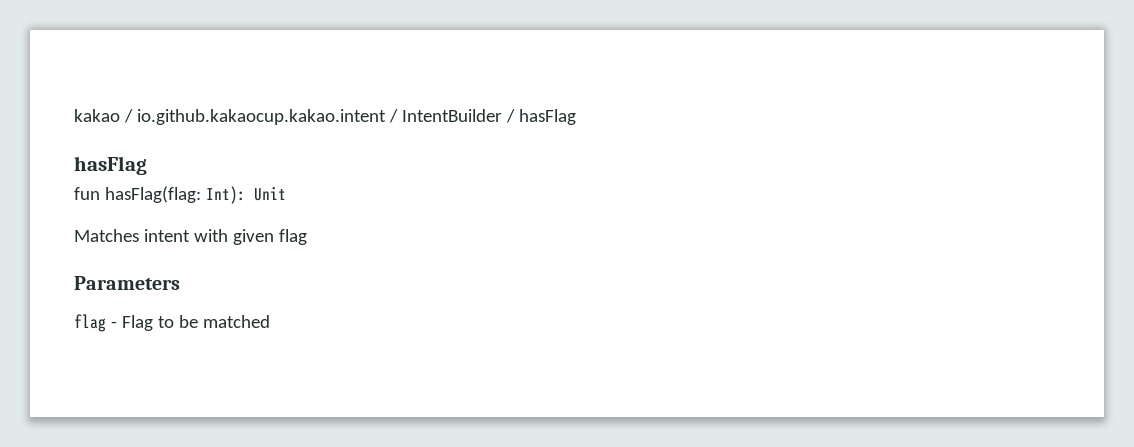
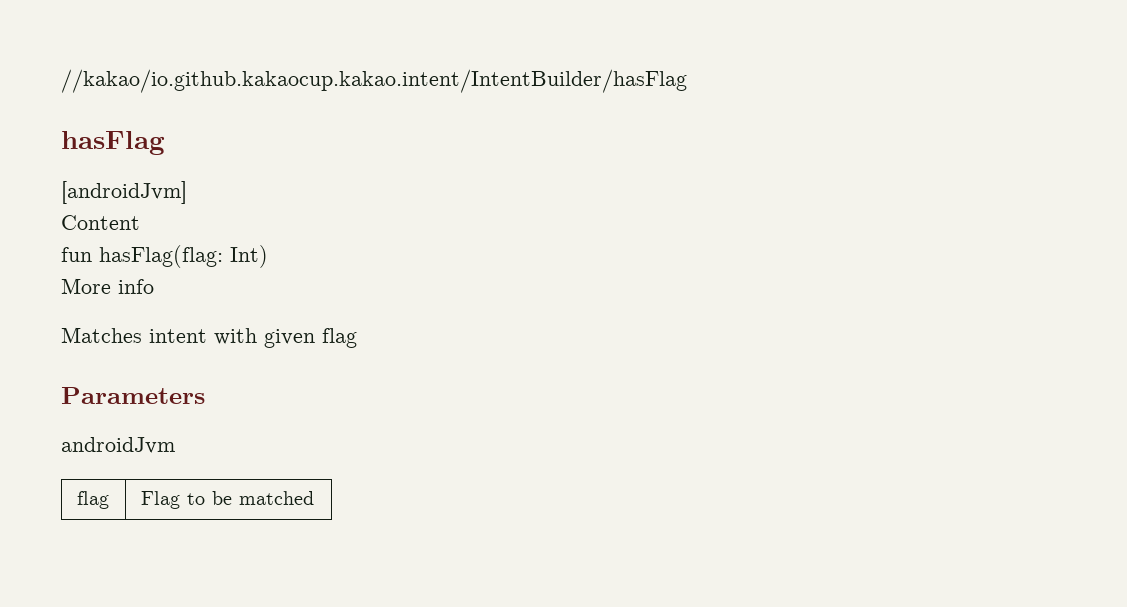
[74,109,576,125] [74,156,147,175] kakao / io.github.kakaocup.kakao.intent / IntentBuilder / hasFlag // hasFlag -> [61,69,687,93] [61,131,165,155] [61,181,187,204] [61,215,140,230] //kakao/io.github.kakaocup.kakao.intent/IntentBuilder/hasFlag // hasFlag // [androidJvm] // Content
[205,186,286,204] Int): Unit -> [230,245,268,268] [61,278,154,294] Int) // More info
[74,314,117,332] flag - -> [61,437,175,454] [76,491,109,509] androidJvm // flag |

